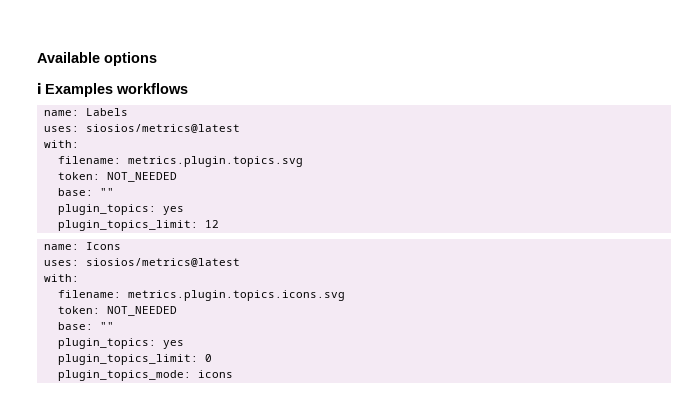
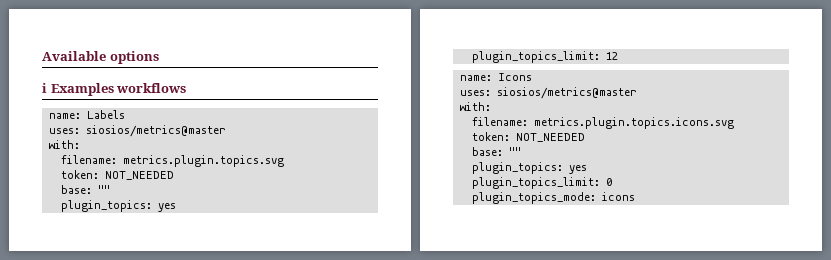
[85,124,240,133] siosios/metrics@latest -> [85,125,226,137] siosios/metrics@master
[85,258,240,267] siosios/metrics@latest -> [496,87,637,99] siosios/metrics@master

